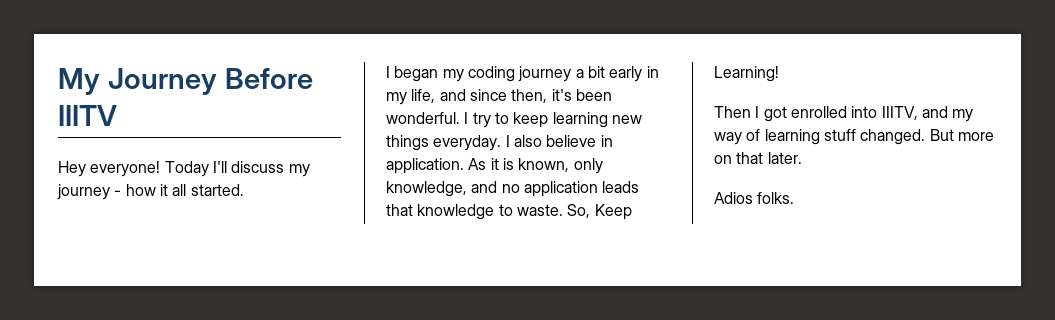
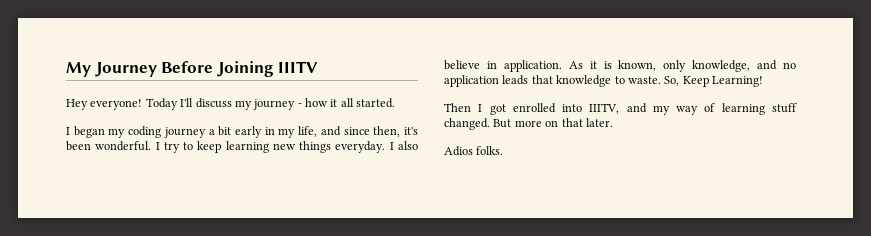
(313, 78) none -> [216,61,274,77] Joining

